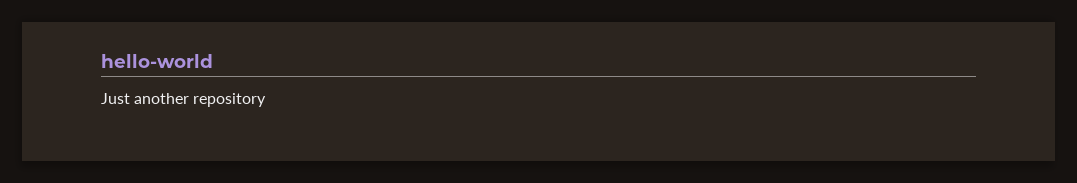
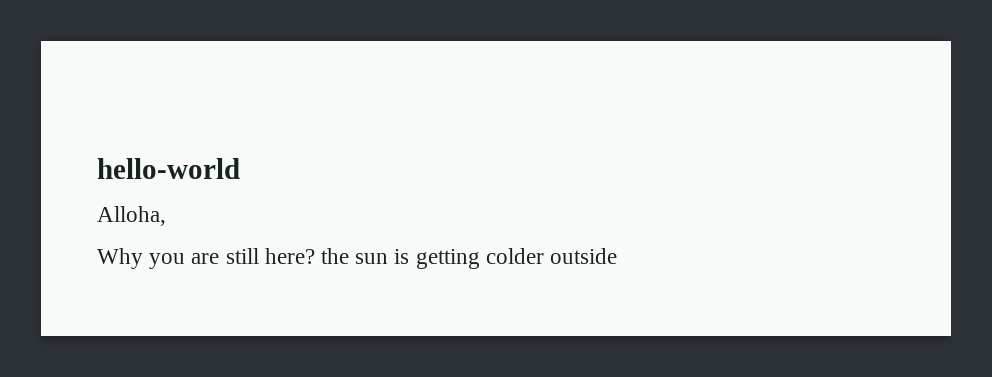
[101,93,267,107] Just another repository -> [97,206,166,226] [97,248,618,269] Alloha, // Why you are still here? the sun is getting colder outside

